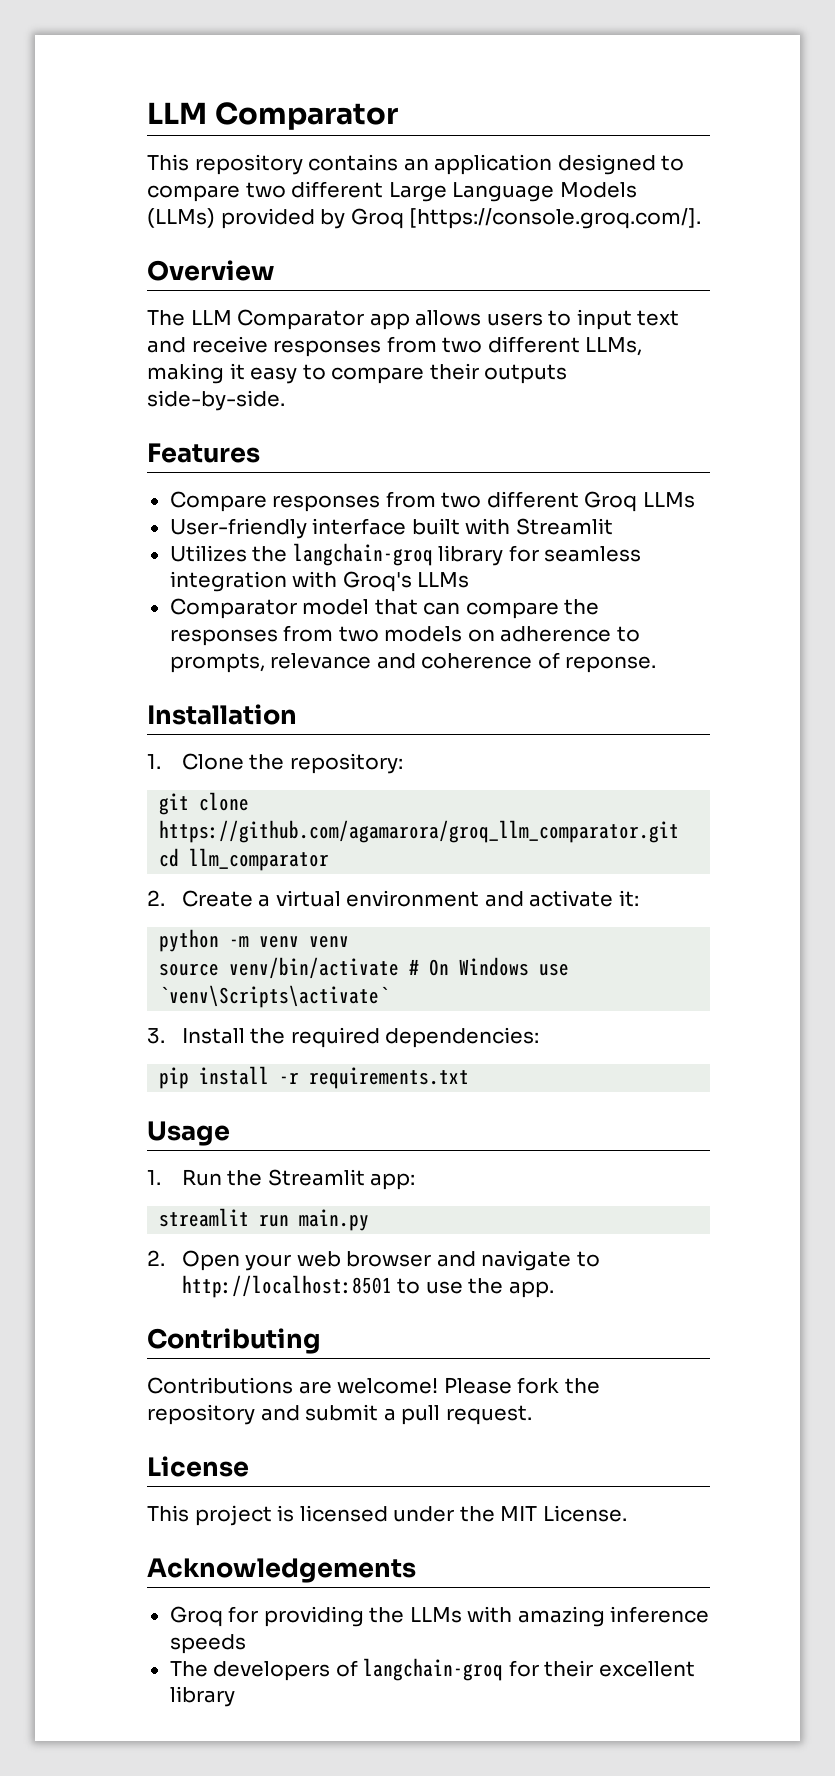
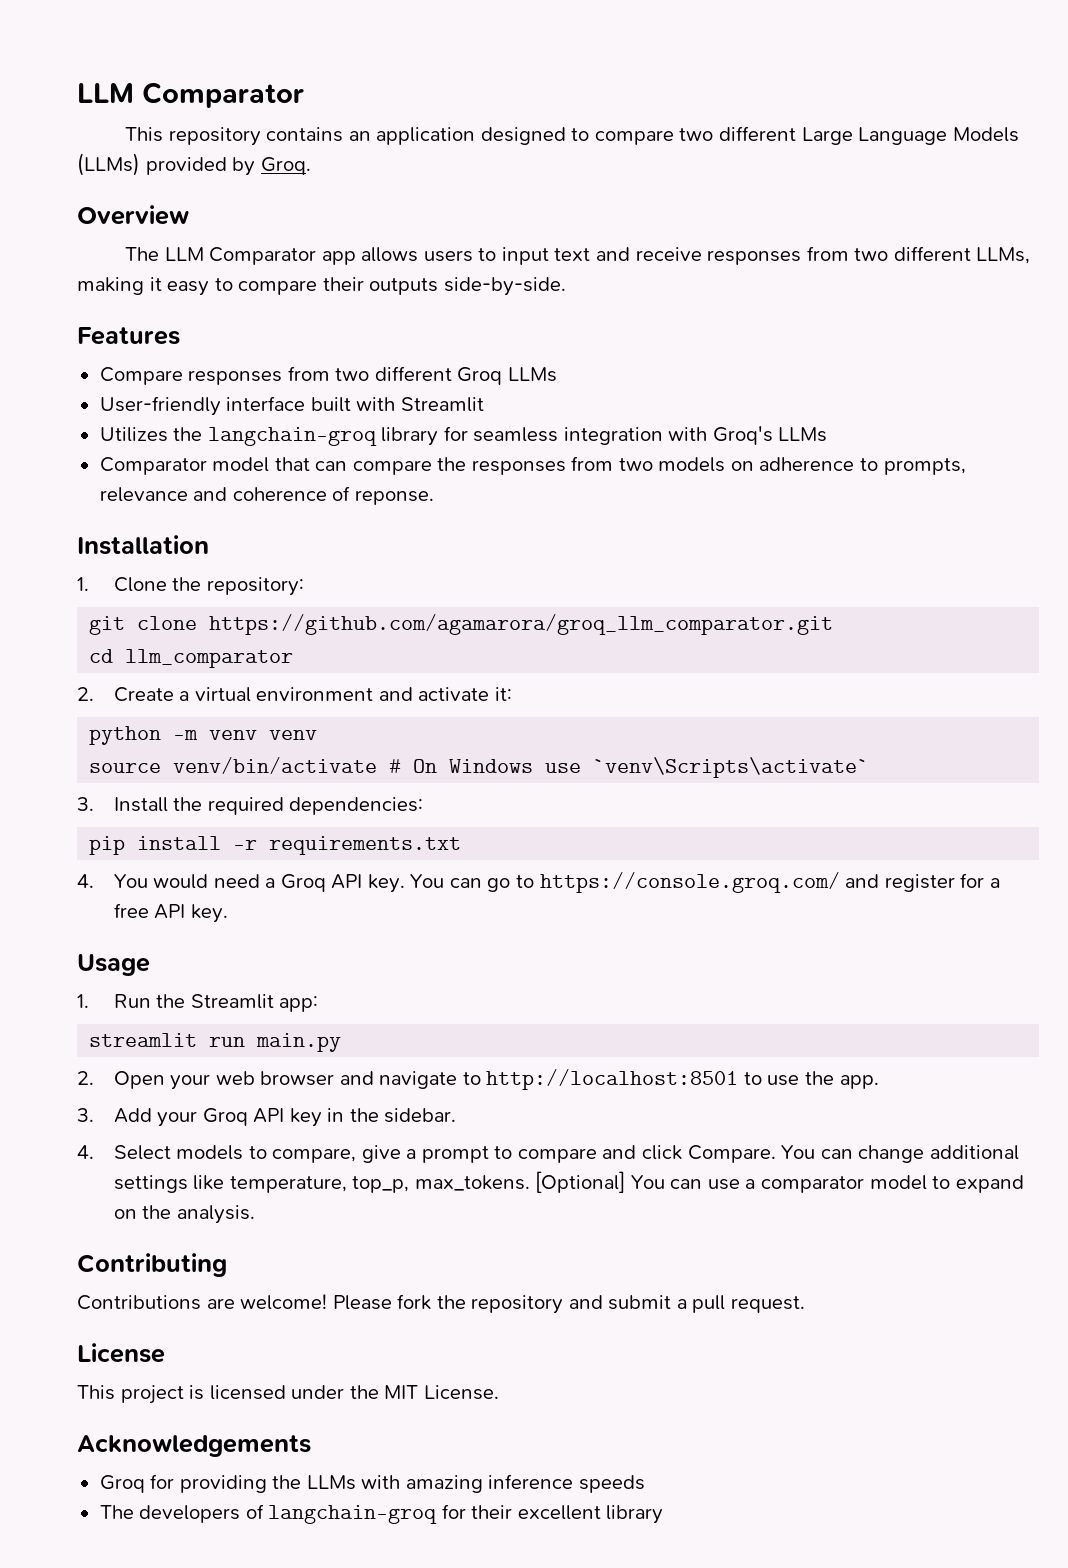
[350,208,702,229] Groq [https://console.groq.com/]. -> [260,157,311,175] Groq.
(470, 1078) none -> [77,872,1000,893] [113,903,228,923] // 4. You would need a Groq API key. You can go to https://console.groq.com/ and register for a free API key.
(554, 1289) none -> [77,1108,457,1127] [77,1145,1019,1163] [113,1171,1024,1193] [113,1205,255,1224] // 3. Add your Groq API key in the sidebar. // 4. Select models to compare, give a prompt to compare and click Compare. You can change additional settings like temperature, top_p, max_tokens. [Optional] You can use a comparator model to expand on the analysis.

